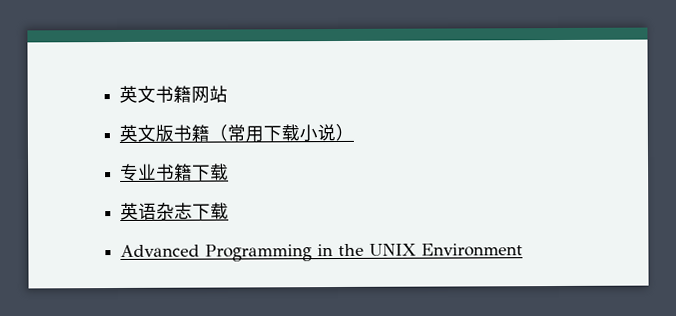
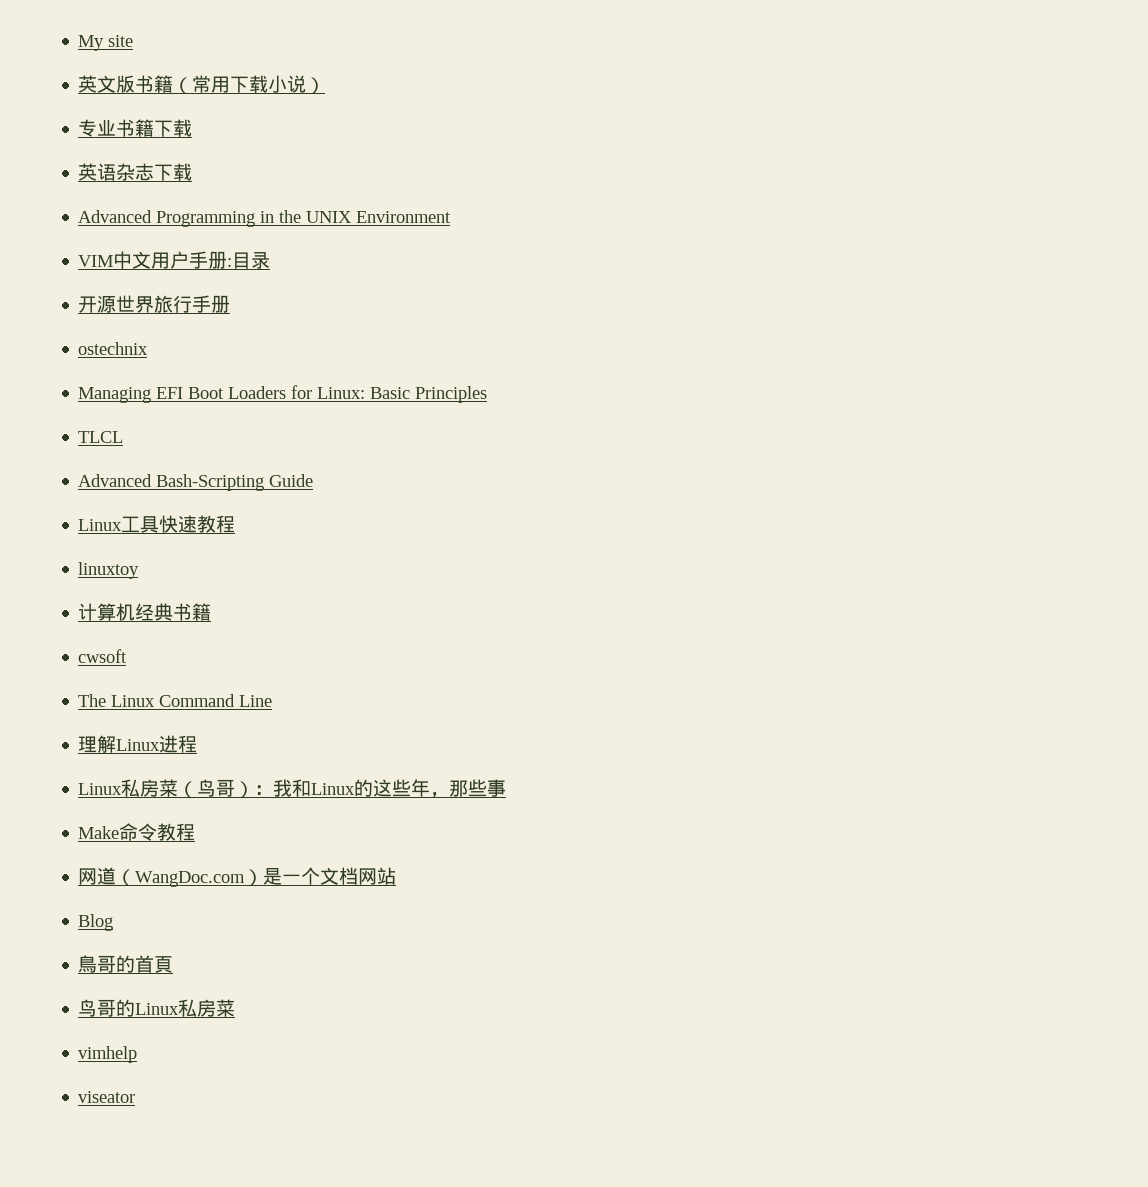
[119,85,229,104] 英文书籍网站 -> [78,35,134,51] My site
(524, 250) none -> [78,251,271,269] [78,295,231,313] [78,342,149,355] [78,385,488,403] [78,431,124,443] [78,474,314,491] [78,515,236,533] [78,562,140,579] [78,603,212,621] [78,649,128,663] [78,694,273,707] [78,735,198,753] [78,779,507,798] [78,823,196,841] [78,867,397,887] [78,914,114,931] [78,955,174,973] [78,999,236,1017] [78,1046,138,1063] [78,1091,136,1103] // VIM中文用户手册:目录 // 开源世界旅行手册 // ostechnix // Managing EFI Boot Loaders for Linux: Basic Principles // TLCL // Advanced Bash-Scripting Guide // Linux工具快速教程 // linuxtoy // 计算机经典书籍 // cwsoft // The Linux Command Line // 理解Linux进程 // Linux私房菜（鸟哥）：我和Linux的这些年，那些事 // Make命令教程 // 网道（WangDoc.com）是一个文档网站 // Blog // 鳥哥的首頁 // 鸟哥的Linux私房菜 // vimhelp // viseator

